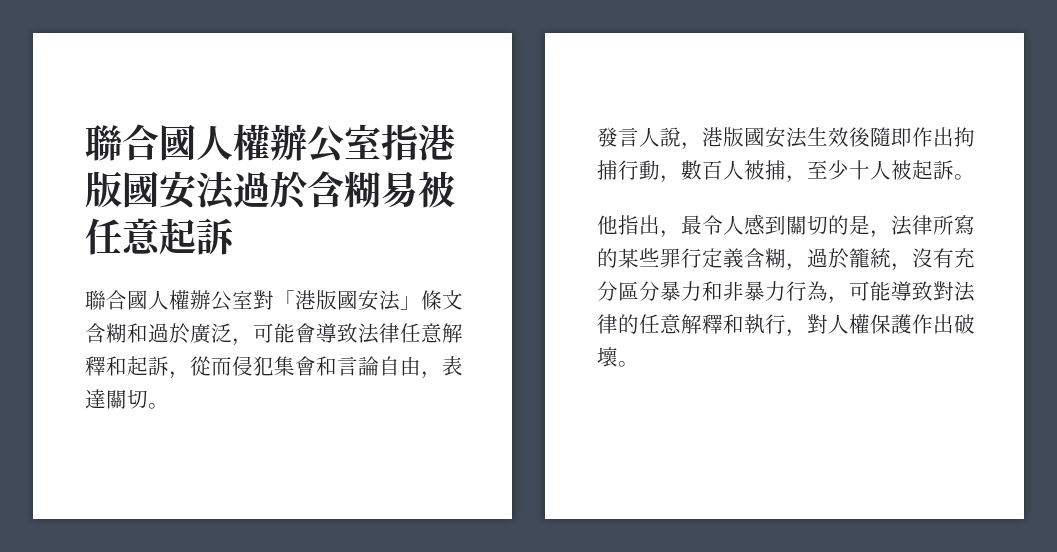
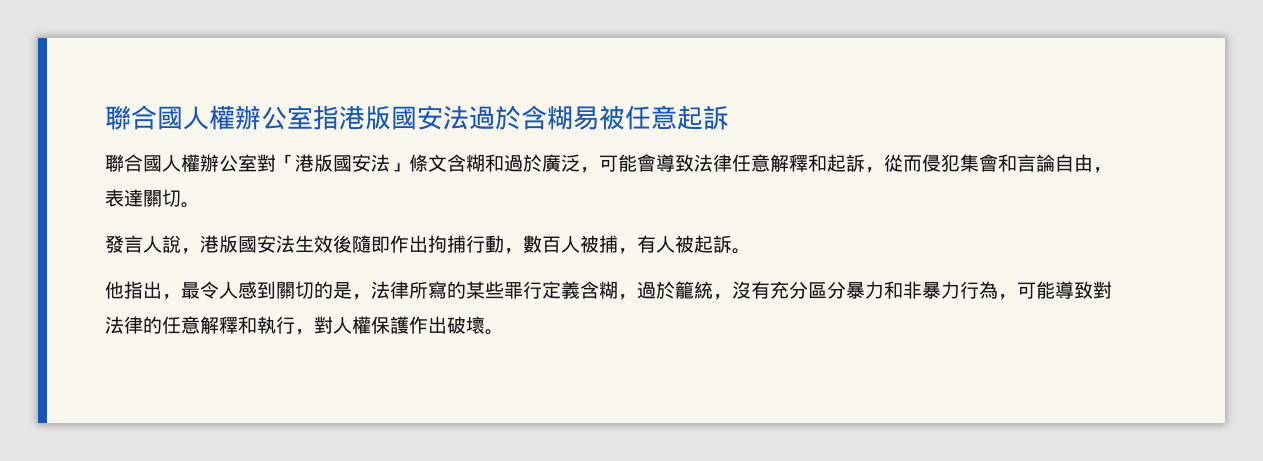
[807,160,870,180] 至少十 -> [637,235,656,253] 有

